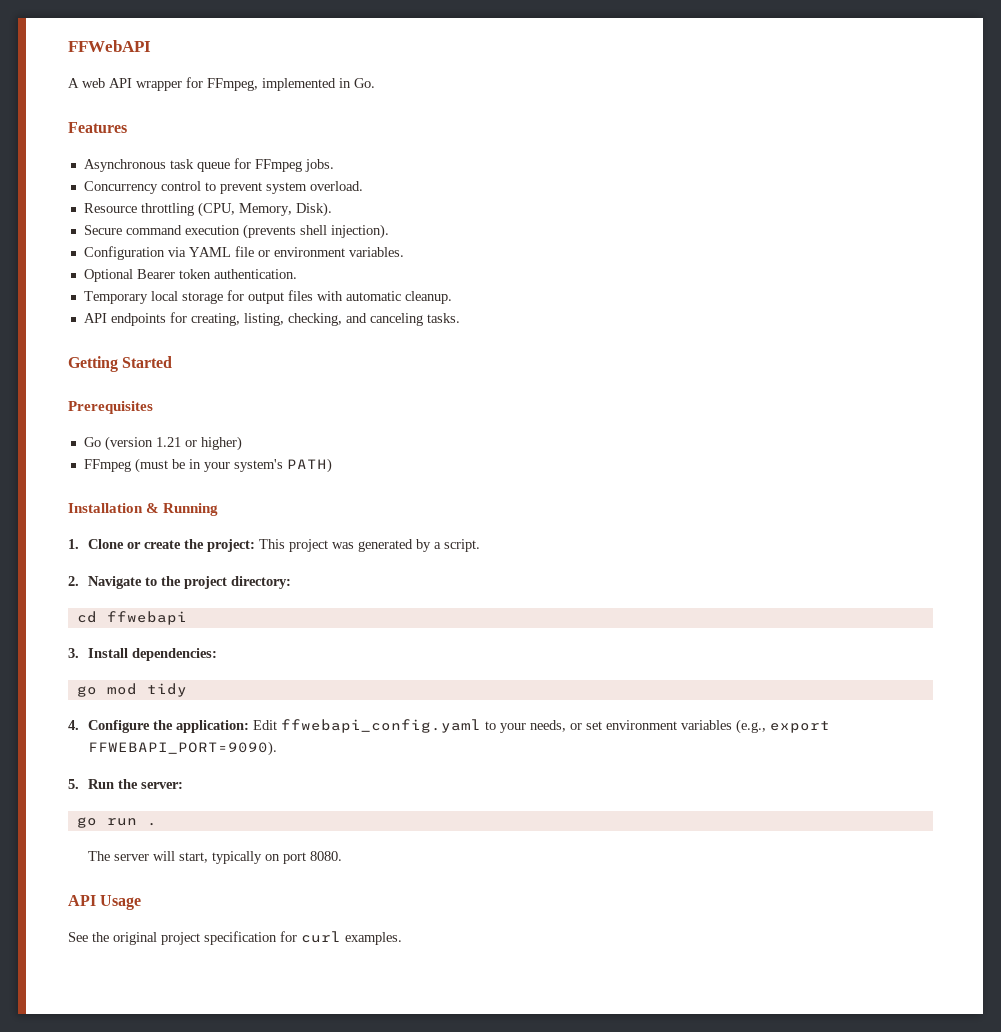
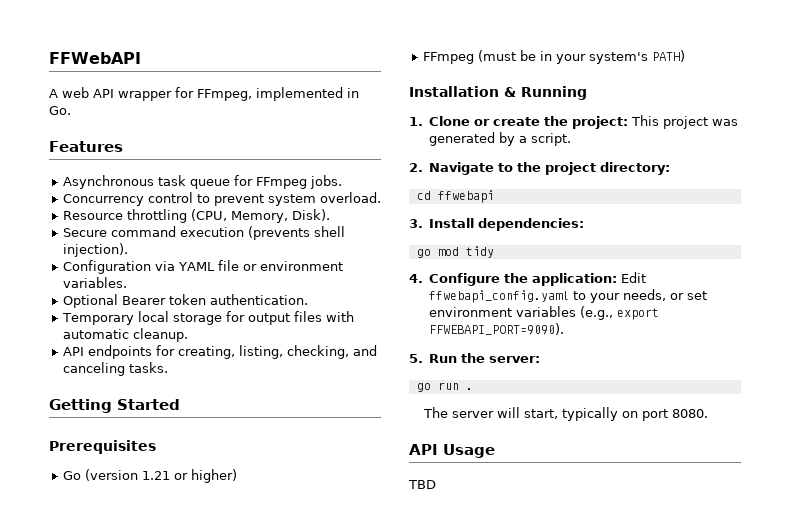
[68,931,402,945] See the original project specification for curl examples. -> [408,480,436,489] TBD

